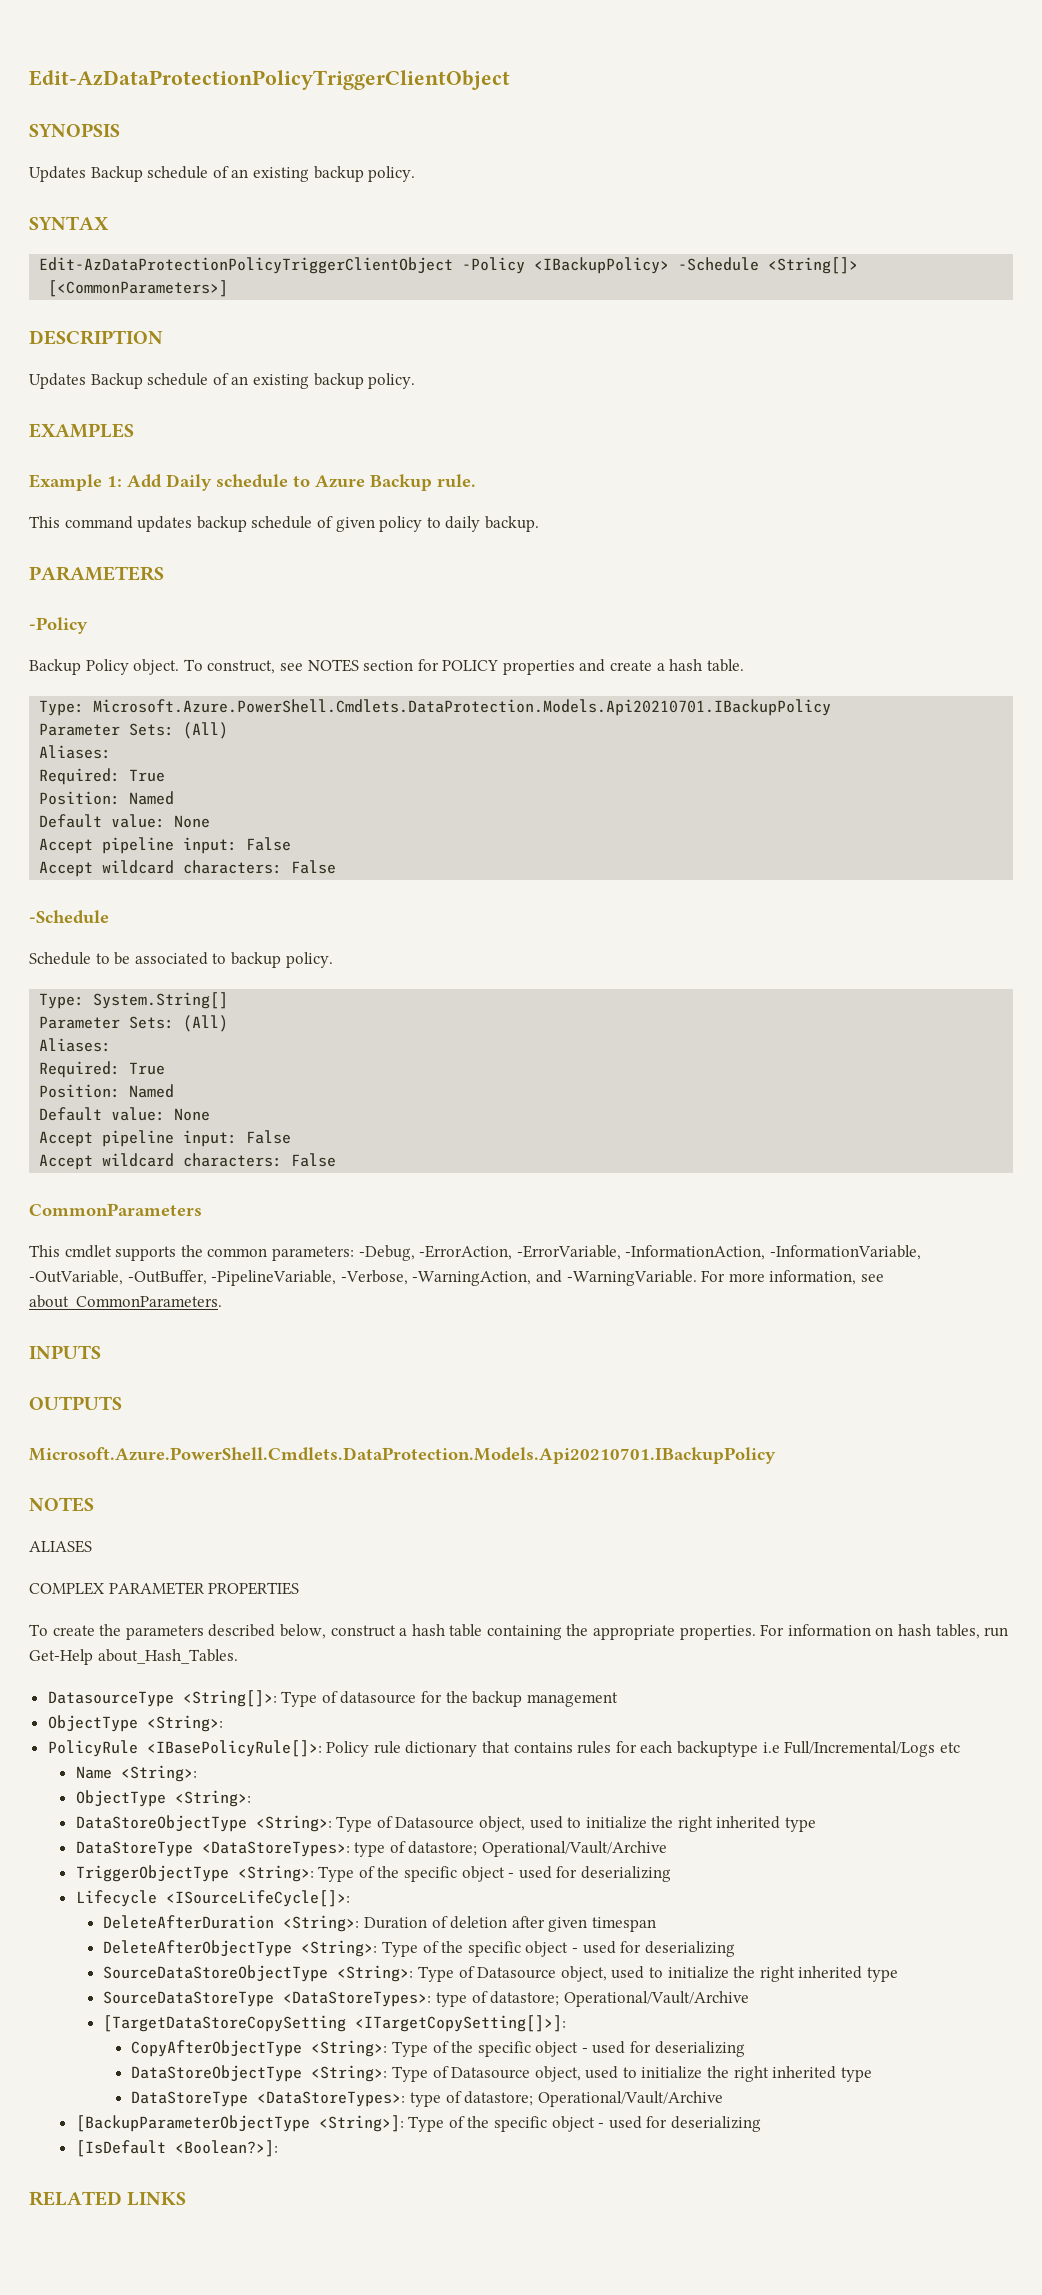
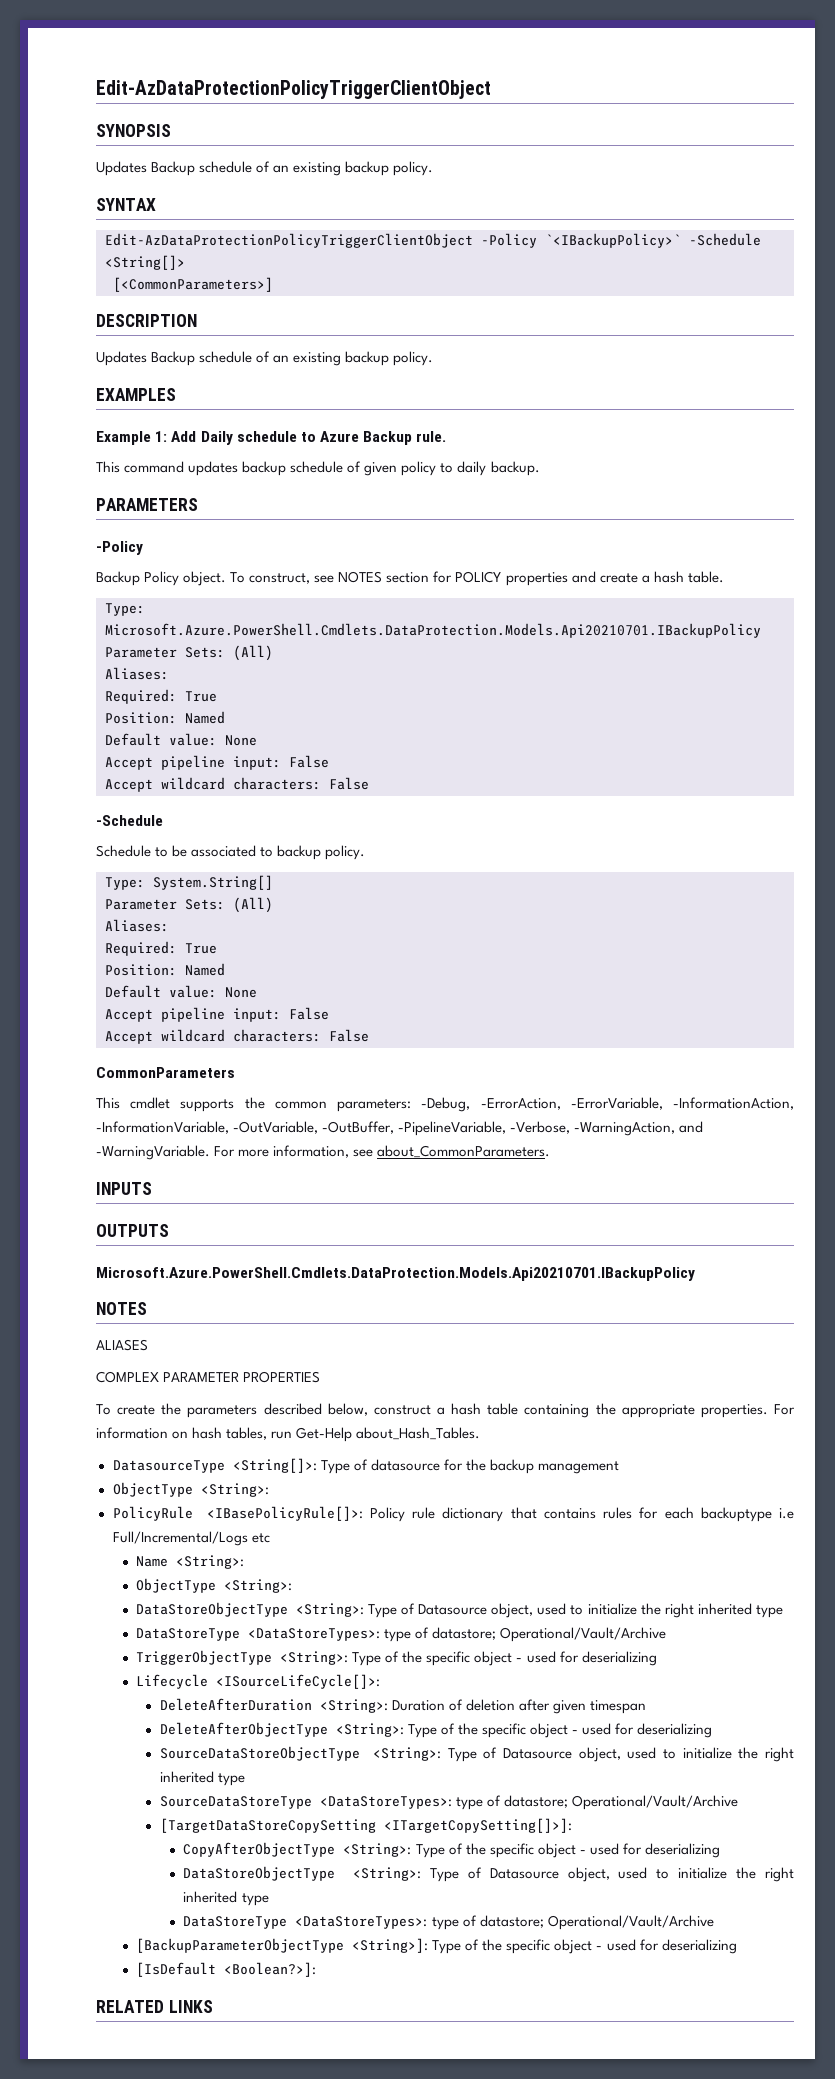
[534,257,670,274] <IBackupPolicy> -> [545,233,681,248] `<IBackupPolicy>`

